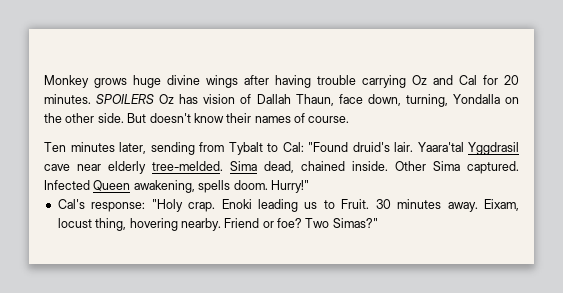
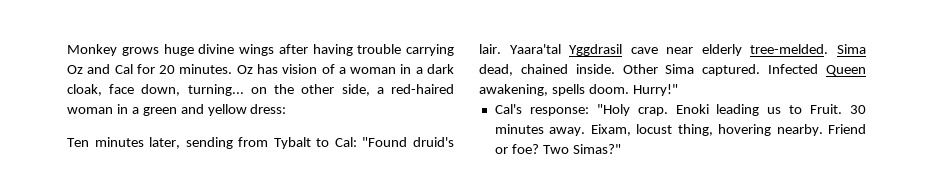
[96,94,155,104] SPOILERS -> (233, 69) none
[256,94,519,107] [44,113,350,123] Dallah Thaun, face down, turning, Yondalla on the other side. But doesn't know their names of course. -> [338,64,454,74] [67,84,455,96] [67,104,287,116] a woman in a dark cloak, face down, turning... on the other side, a red-haired woman in a green and yellow dress:

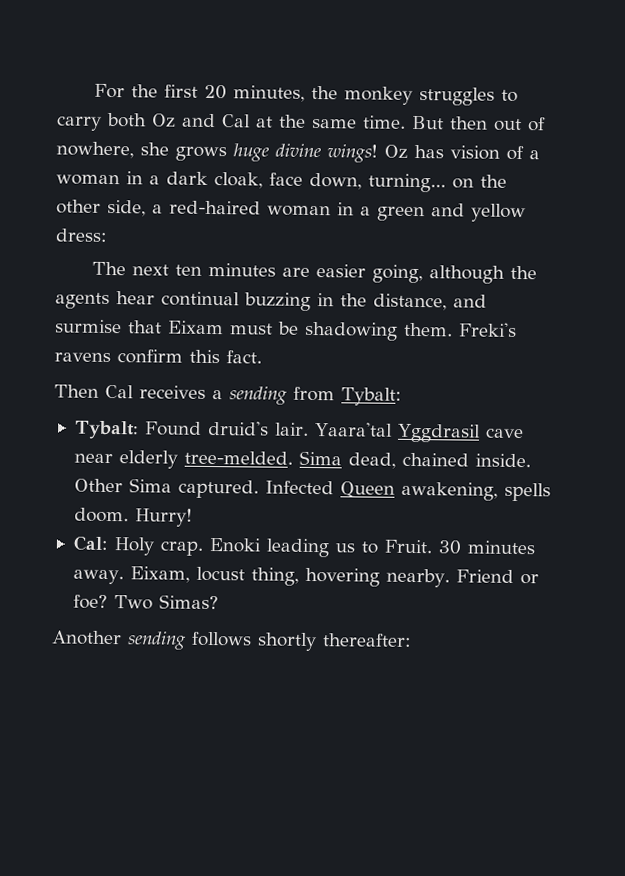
[67,44,454,56] [67,64,233,74] Monkey grows huge divine wings after having trouble carrying Oz and Cal for 20 minutes. -> [94,83,519,106] [56,112,546,132] [56,141,378,163] For the first 20 minutes, the monkey struggles to carry both Oz and Cal at the same time. But then out of nowhere, she grows huge divine wings!
[67,137,408,149] Ten minutes later, sending from Tybalt to Cal: "Found -> [92,261,538,284] [55,291,487,311] [55,319,517,341] [54,349,262,364] [54,384,402,406] [73,420,202,440] The next ten minutes are easier going, although the agents hear continual buzzing in the distance, and surmise that Eixam must be shadowing them. Freki's ravens confirm this fact. // Then Cal receives a sending from Tybalt: // Tybalt: Found
[632,84,678,96] [494,104,630,116] Hurry!" // Cal's response: "Holy -> [134,508,193,527] [72,535,155,556] Hurry! // Cal: Holy
[572,144,621,154] Simas?" -> [158,594,219,610] [51,630,412,652] Simas? // Another sending follows shortly thereafter:

